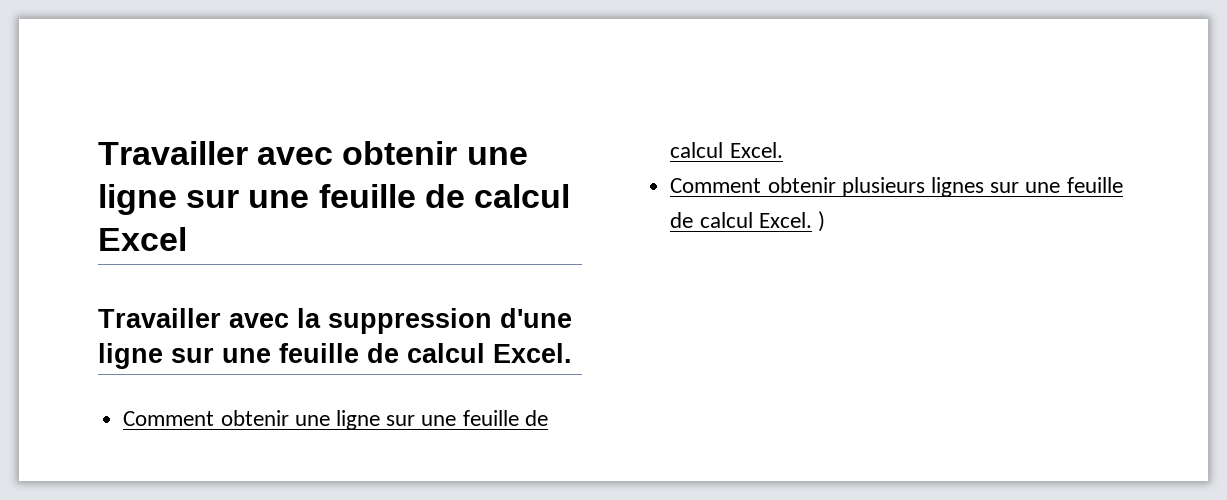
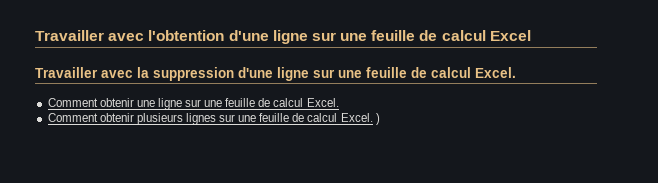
[98,141,528,165] Travailler avec obtenir une -> [35,30,269,41] Travailler avec l'obtention d'une

